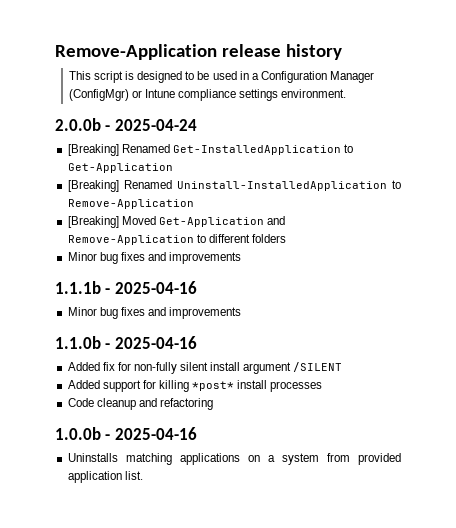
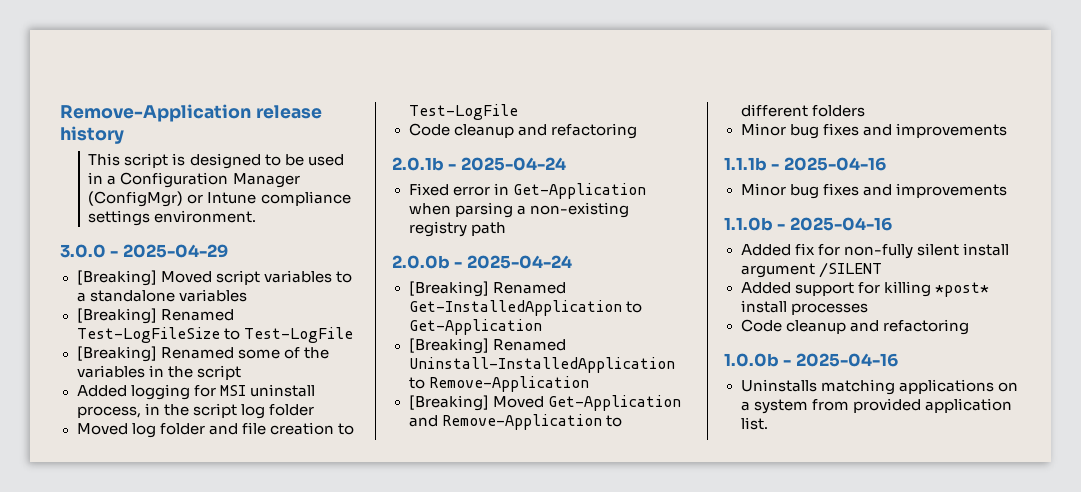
(347, 93) none -> [60,244,228,258] [76,270,352,286] [76,289,247,302] [76,308,234,324] [76,327,353,343] [76,346,329,362] [76,365,241,380] [76,384,315,400] [76,403,314,419] [76,422,354,438] [408,104,518,120] [408,123,637,139] [392,157,566,171] [408,183,646,199] [408,202,629,218] [408,221,506,237] // 3.0.0 - 2025-04-29 // [Breaking] Moved script variables to a standalone variables // [Breaking] Renamed Test-LogFileSize to Test-LogFile // [Breaking] Renamed some of the variables in the script // Added logging for MSI uninstall process, in the script log folder // Moved log folder and file creation to Test-LogFile // Code cleanup and refactoring // 2.0.1b - 2025-04-24 // Fixed error in Get-Application when parsing a non-existing registry path

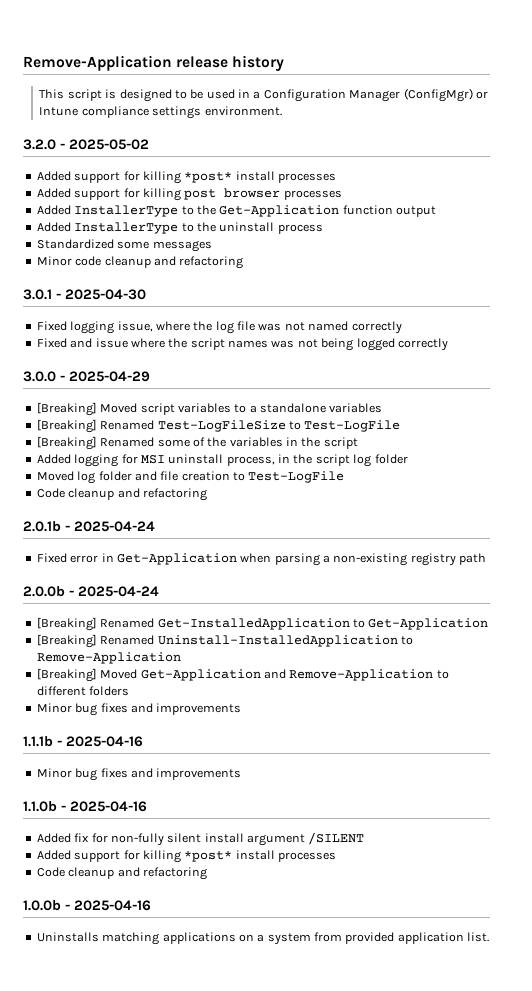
(257, 216) none -> [23,139,149,150] [36,171,336,184] [36,188,342,201] [36,205,436,217] [36,222,323,234] [36,239,212,252] [36,256,244,269] [23,289,146,300] [36,321,402,334] [36,338,448,351] // 3.2.0 - 2025-05-02 // Added support for killing *post* install processes // Added support for killing post browser processes // Added InstallerType to the Get-Application function output // Added InstallerType to the uninstall process // Standardized some messages // Minor code cleanup and refactoring // 3.0.1 - 2025-04-30 // Fixed logging issue, where the log file was not named correctly // Fixed and issue where the script names was not being logged correctly

